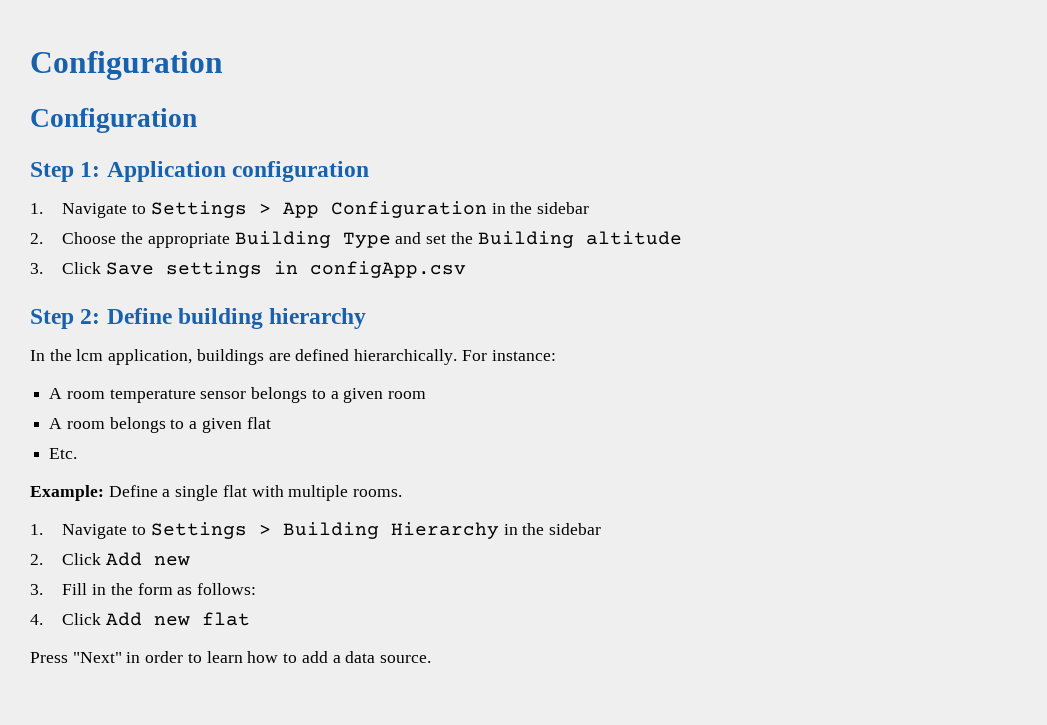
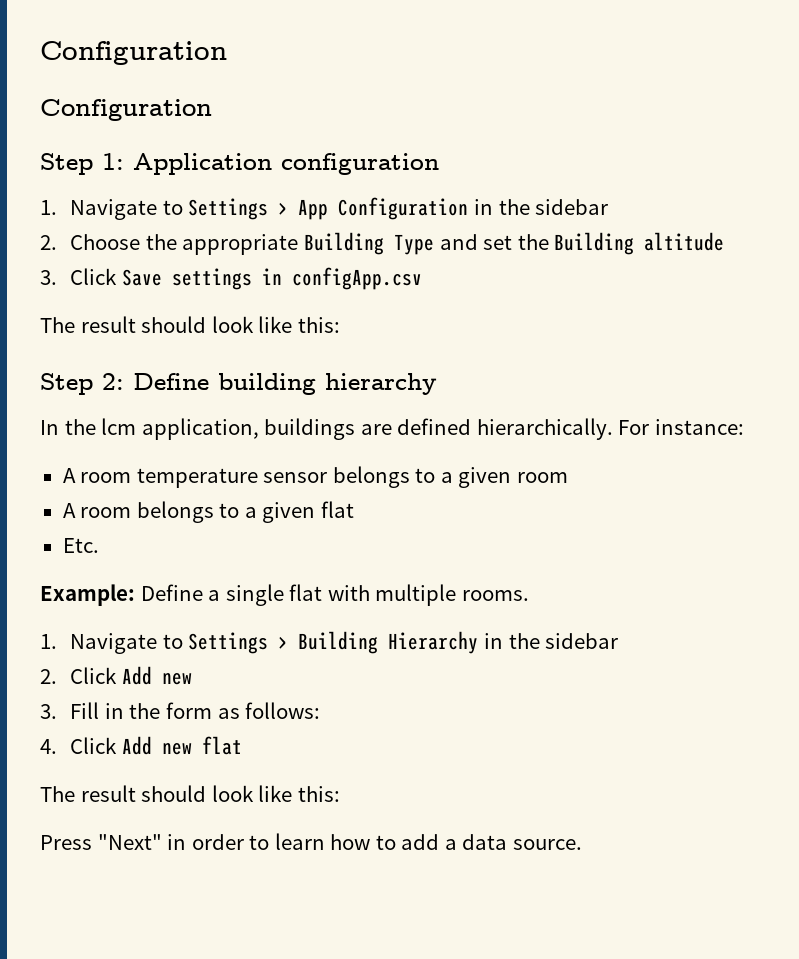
(467, 269) none -> [40,316,340,333] // The result should look like this:
(251, 619) none -> [40,785,340,802] // The result should look like this:

